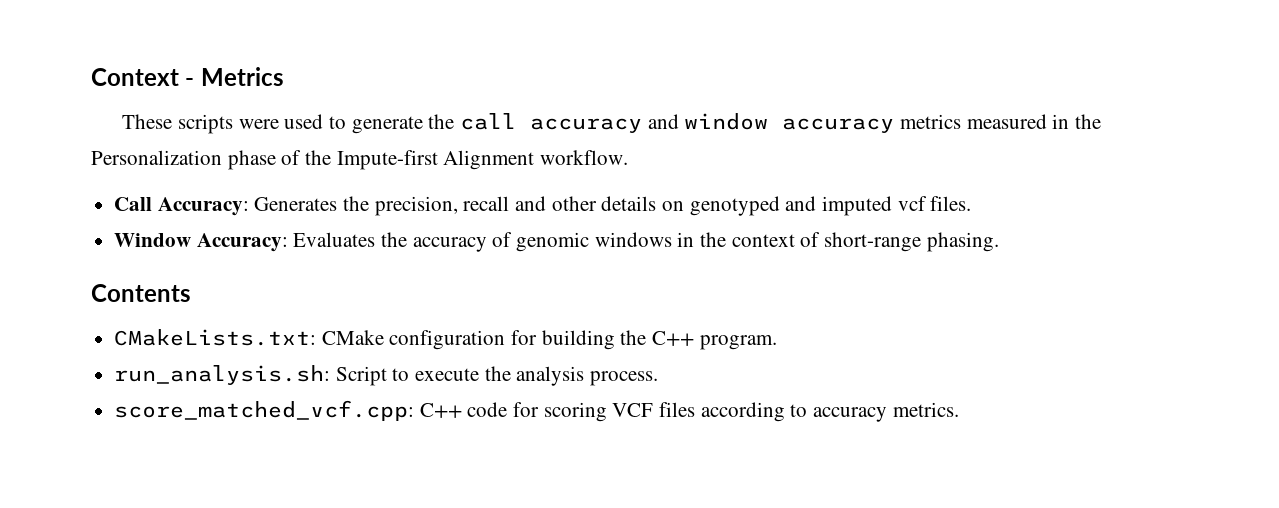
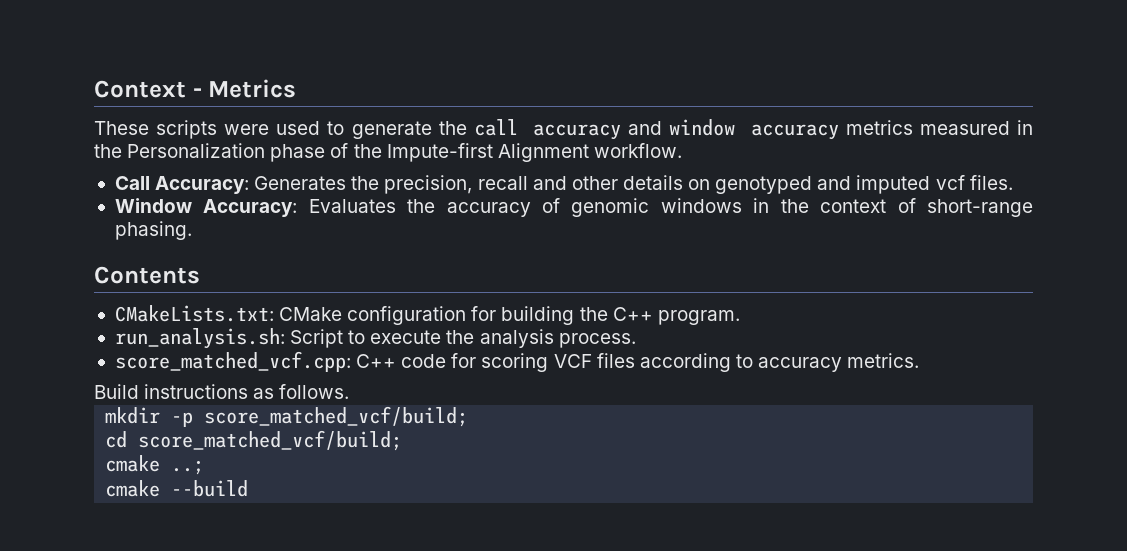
(959, 409) none -> [94,384,350,399] [105,406,469,427] [105,430,403,451] [105,455,205,475] [105,480,249,497] // Build instructions as follows. // mkdir -p score_matched_vcf/build; // cd score_matched_vcf/build; // cmake ..; // cmake --build

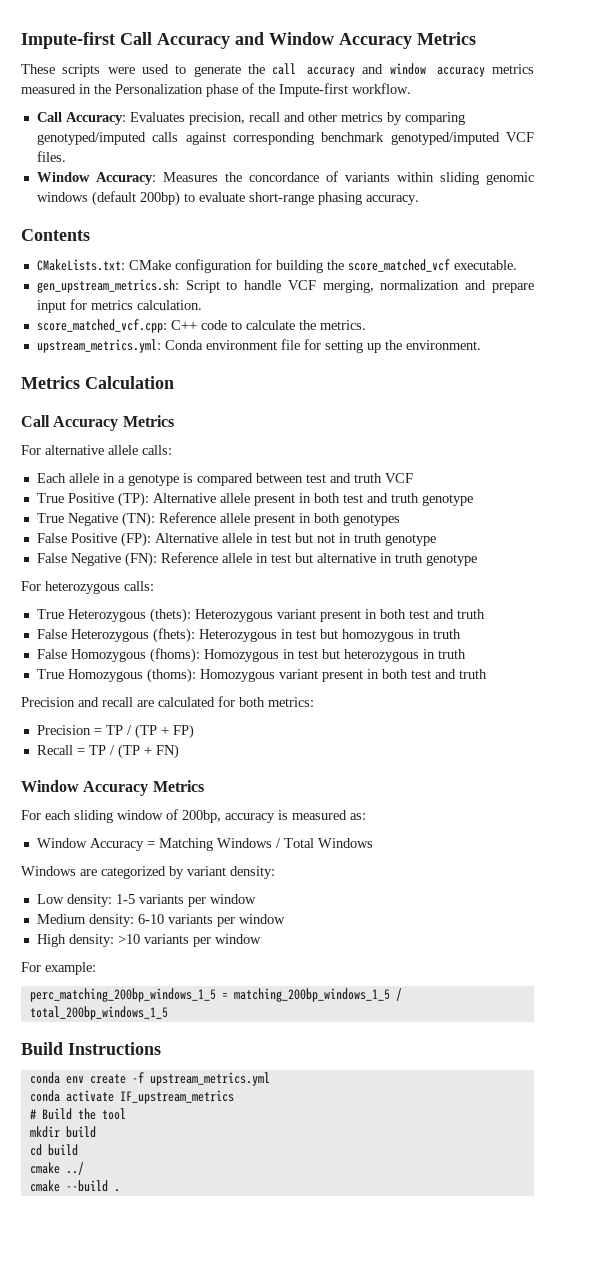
[94,80,202,98] Context - -> [21,32,412,49] Impute-first Call Accuracy and Window Accuracy
[497,143,589,162] Alignment -> (348, 90) none
[254,176,380,190] Generates the -> [129,112,185,122] Evaluates
[622,175,1013,194] [114,198,1033,217] [114,221,192,240] details on genotyped and imputed vcf files. // Window Accuracy: Evaluates the accuracy of genomic windows in the context of short-range phasing. -> [340,112,465,125] [36,132,535,145] [36,151,66,162] [36,171,534,185] [36,191,419,206] metrics by comparing genotyped/imputed calls against corresponding benchmark genotyped/imputed VCF files. // Window Accuracy: Measures the concordance of variants within sliding genomic windows (default 200bp) to evaluate short-range phasing accuracy.
[612,307,740,325] [114,328,636,349] [114,351,920,372] [94,384,350,399] C++ program. // run_analysis.sh: Script to execute the analysis process. // score_matched_vcf.cpp: C++ code for scoring VCF files according to accuracy metrics. // Build instructions as follows. -> [347,259,517,272] [36,279,535,293] [36,299,202,313] [36,319,366,333] [36,339,481,353] [21,376,174,389] [21,415,174,431] [21,445,172,455] [36,473,413,486] [36,492,473,507] [36,512,400,527] [36,532,436,547] [36,552,477,567] [21,581,154,594] [36,608,485,623] [36,628,461,643] [36,648,466,663] [36,668,487,683] [21,696,314,707] [36,724,194,739] [36,744,179,759] [21,780,204,796] [21,809,366,823] [36,838,373,851] [21,866,275,879] [36,894,256,907] [36,914,285,927] [36,934,261,947] [21,962,96,975] [29,988,402,1002] [29,1006,168,1020] [21,1042,161,1055] [29,1072,270,1086] [29,1090,234,1104] [29,1108,126,1120] score_matched_vcf executable. // gen_upstream_metrics.sh: Script to handle VCF merging, normalization and prepare input for metrics calculation. // score_matched_vcf.cpp: C++ code to calculate the metrics. // upstream_metrics.yml: Conda environment file for setting up the environment. // Metrics Calculation // Call Accuracy Metrics // For alternative allele calls: // Each allele in a genotype is compared between test and truth VCF // True Positive (TP): Alternative allele present in both test and truth genotype // True Negative (TN): Reference allele present in both genotypes // False Positive (FP): Alternative allele in test but not in truth genotype // False Negative (FN): Reference allele in test but alternative in truth genotype // For heterozygous calls: // True Heterozygous (thets): Heterozygous variant present in both test and truth // False Heterozygous (fhets): Heterozygous in test but homozygous in truth // False Homozygous (fhoms): Homozygous in test but heterozygous in truth // True Homozygous (thoms): Homozygous variant present in both test and truth // Precision and recall are calculated for both metrics: // Precision = TP / (TP + FP) // Recall = TP / (TP + FN) // Window Accuracy Metrics // For each sliding window of 200bp, accuracy is measured as: // Window Accuracy = Matching Windows / Total Windows // Windows are categorized by variant density: // Low density: 1-5 variants per window // Medium density: 6-10 variants per window // High density: >10 variants per window // For example: // perc_matching_200bp_windows_1_5 = matching_200bp_windows_1_5 / total_200bp_windows_1_5 // Build Instructions // conda env create -f upstream_metrics.yml // conda activate IF_upstream_metrics // # Build the tool
[171,406,469,427] -p score_matched_vcf/build; -> [65,1126,96,1138] build
[138,430,403,451] [105,455,205,475] score_matched_vcf/build; // cmake ..; -> [47,1144,78,1156] [29,1162,84,1175] build // cmake ../
(249, 488) none -> [113,1189,120,1192] .

